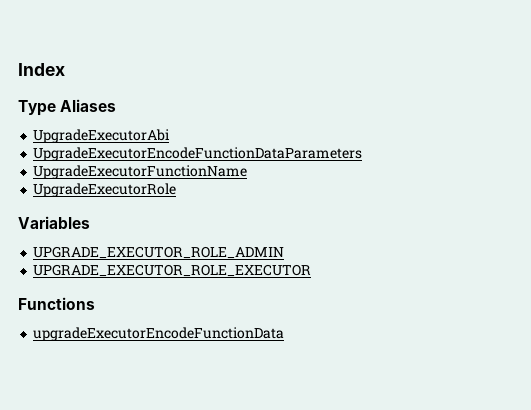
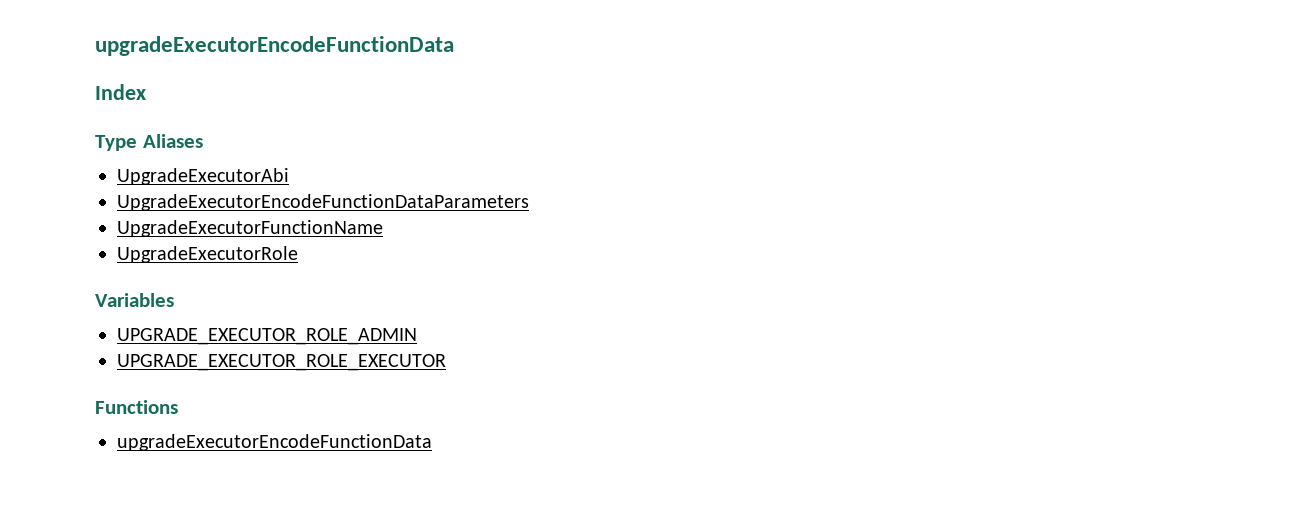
(18, 69) none -> [95,36,454,56] upgradeExecutorEncodeFunctionData //

